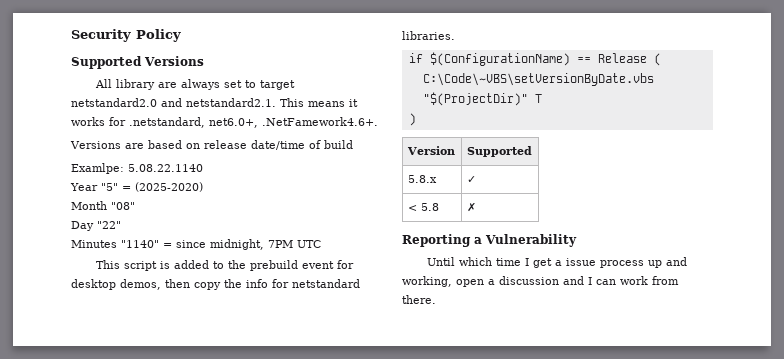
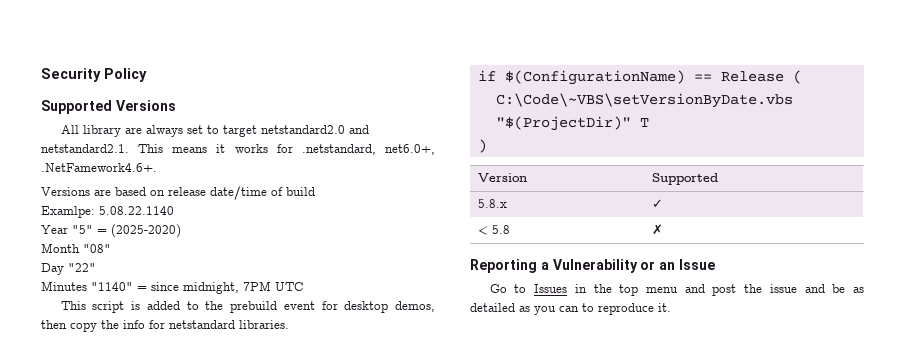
[427,257,688,268] [402,276,679,287] [402,295,436,304] // Until which time I get a issue process up and working, open a discussion and I can work from there. -> [640,259,715,270] [489,284,864,296] [470,303,671,315] or an Issue // Go to Issues in the top menu and post the issue and be as detailed as you can to reproduce it.

